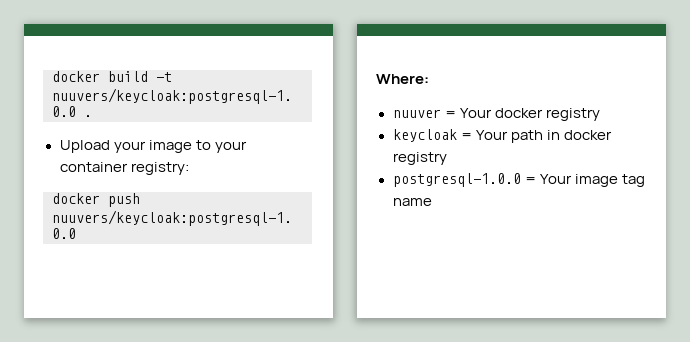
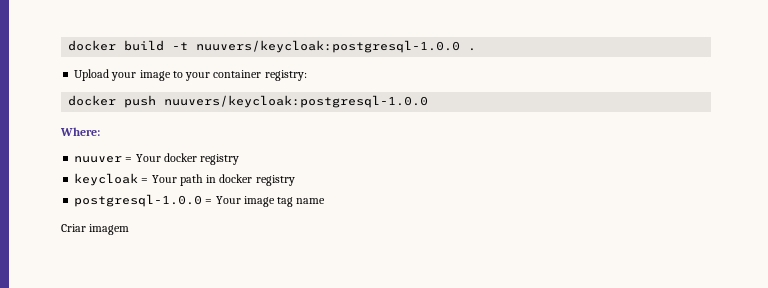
(432, 202) none -> [61,224,130,235] // Criar imagem

